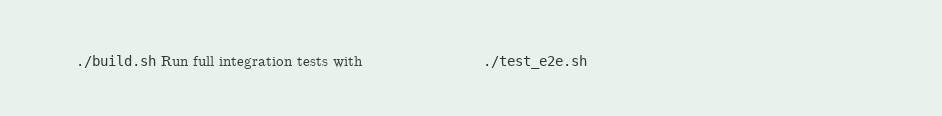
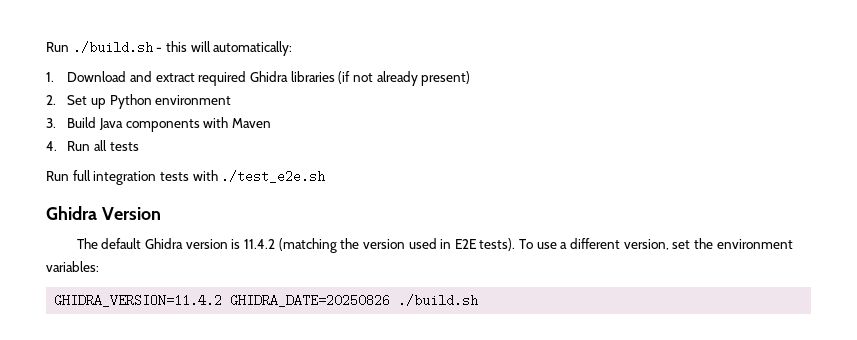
[76,55,156,68] ./build.sh -> [46,41,293,56] [46,71,471,86] [46,94,232,109] [46,117,272,132] [46,140,139,151] Run ./build.sh - this will automatically: // 1. Download and extract required Ghidra libraries (if not already present) // 2. Set up Python environment // 3. Build Java components with Maven // 4. Run all tests //
(587, 62) none -> [46,206,161,220] [76,238,793,253] [46,261,99,272] [54,294,479,307] // Ghidra Version // The default Ghidra version is 11.4.2 (matching the version used in E2E tests). To use a different version, set the environment variables: // GHIDRA_VERSION=11.4.2 GHIDRA_DATE=20250826 ./build.sh

